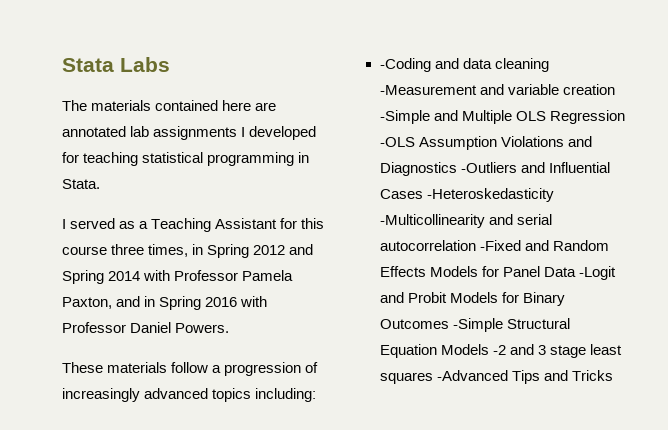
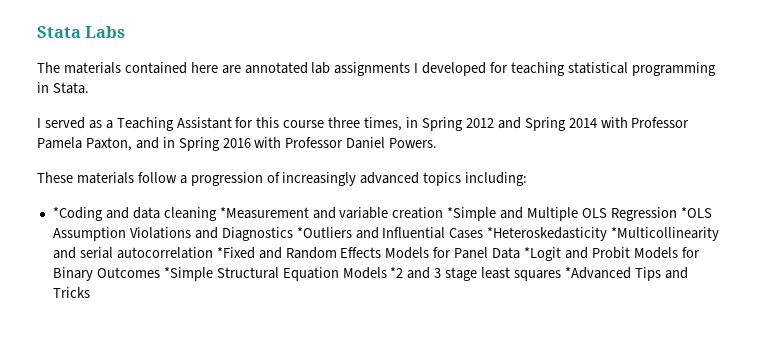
[379,58,431,72] -Coding -> [52,207,103,221] *Coding
[379,85,477,95] -Measurement -> [219,207,309,219] *Measurement
[379,110,430,124] -Simple -> [447,207,497,221] *Simple
[379,137,415,147] -OLS -> [680,207,712,218] *OLS
[460,162,517,173] -Outliers -> [296,227,352,238] *Outliers
[426,188,554,202] [379,214,485,228] -Heteroskedasticity -Multicollinearity -> [487,227,720,241] *Heteroskedasticity *Multicollinearity
[479,240,521,251] -Fixed -> [216,247,255,259] *Fixed
[578,266,616,280] -Logit -> [524,247,562,261] *Logit
[452,318,503,332] -Simple -> [163,267,213,281] *Simple
[492,345,506,355] -2 -> [390,267,404,278] *2
[436,370,508,381] -Advanced -> [564,267,631,279] *Advanced

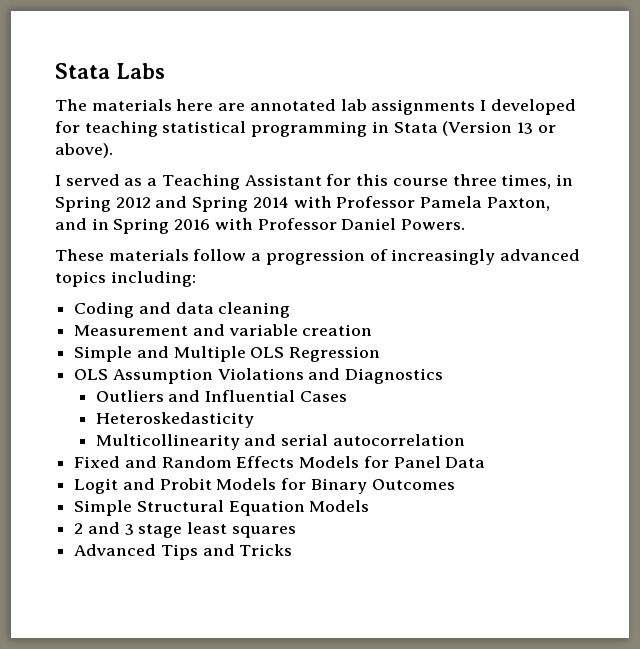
[124,62,187,74] contained -> (172, 105) none
[52,82,89,94] Stata. -> [393,121,556,136] [55,143,113,158] Stata (Version 13 or above).
[52,207,103,221] *Coding -> [74,302,135,318] Coding
[219,207,309,219] *Measurement -> [74,325,189,336] // Measurement
[447,207,497,221] *Simple -> [74,346,133,362] // Simple
[680,207,712,218] *OLS -> [74,369,109,380] // OLS
[296,227,352,238] *Outliers -> [95,390,164,402] // Outliers
[487,227,720,241] *Heteroskedasticity *Multicollinearity -> [95,412,254,428] [95,434,240,450] // Heteroskedasticity // Multicollinearity
[216,247,255,259] *Fixed -> [74,456,121,468] // Fixed
[524,247,562,261] *Logit -> [74,478,119,494] // Logit
[163,267,213,281] *Simple -> [74,500,133,516] // Simple
[390,267,404,278] *2 -> [74,523,84,534] // 2
[564,267,631,279] *Advanced -> [74,544,157,556] // Advanced

